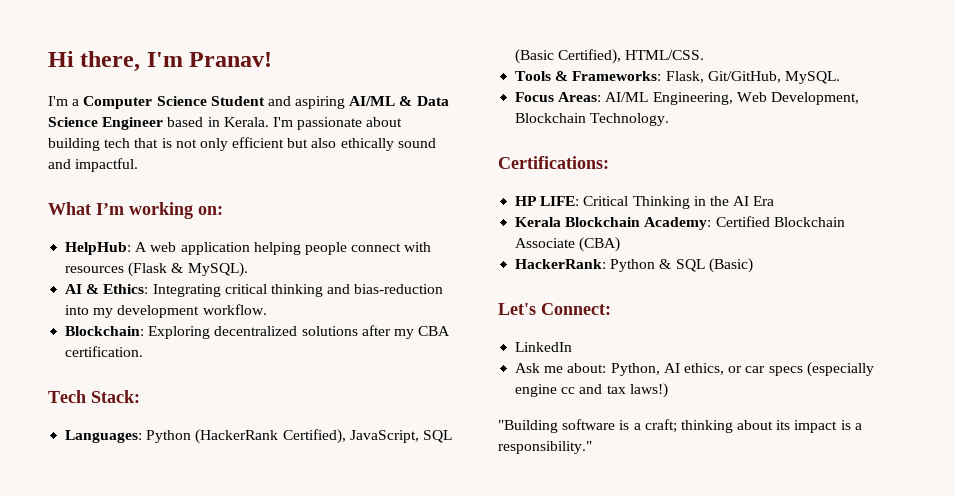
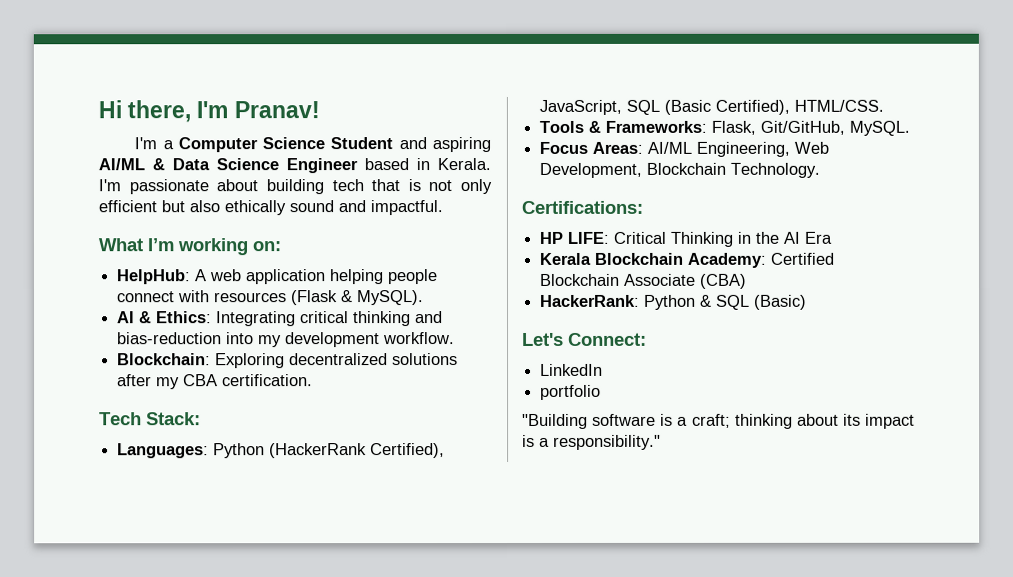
[515,362,874,377] [515,383,668,398] Ask me about: Python, AI ethics, or car specs (especially engine cc and tax laws!) -> [540,384,602,400] portfolio

